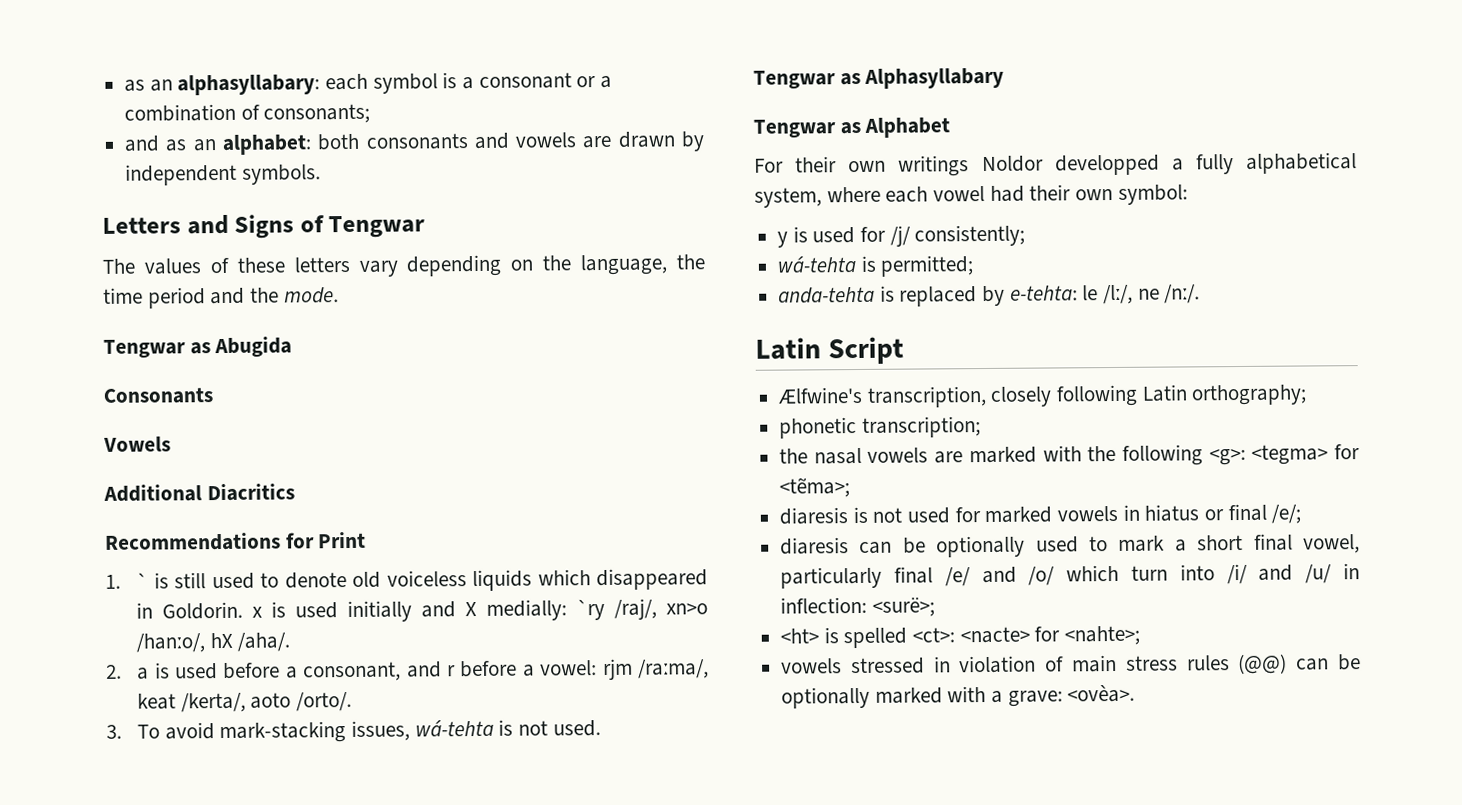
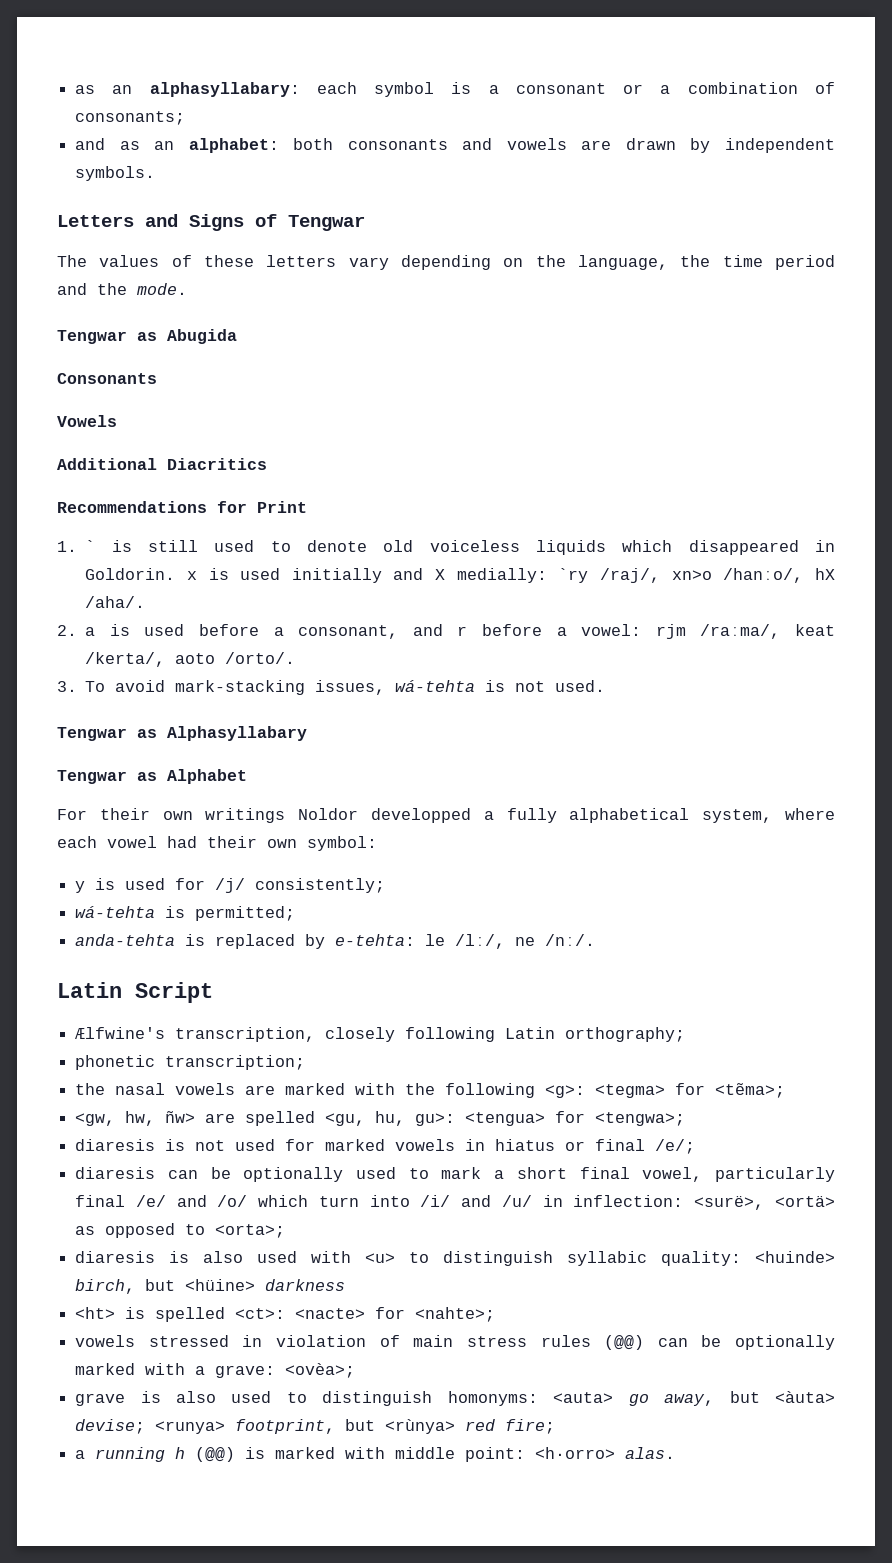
(851, 487) none -> [75,1111,686,1126] // <gw, hw, ñw> are spelled <gu, hu, gu>: <tengua> for <tengwa>;
[871,597,935,617] <surë>; -> [694,1196,835,1210] [75,1223,286,1238] [75,1251,836,1266] [75,1279,346,1294] <surë>, <ortä> as opposed to <orta>; // diaresis is also used with <u> to distinguish syllabic quality: <huinde> birch, but <hüine> darkness
[1067,684,1136,703] <ovèa>. -> [285,1363,356,1378] [75,1391,836,1406] [75,1419,556,1434] [75,1447,676,1462] <ovèa>; // grave is also used to distinguish homonyms: <auta> go away, but <àuta> devise; <runya> footprint, but <rùnya> red fire; // a running h (@@) is marked with middle point: <h·orro> alas.

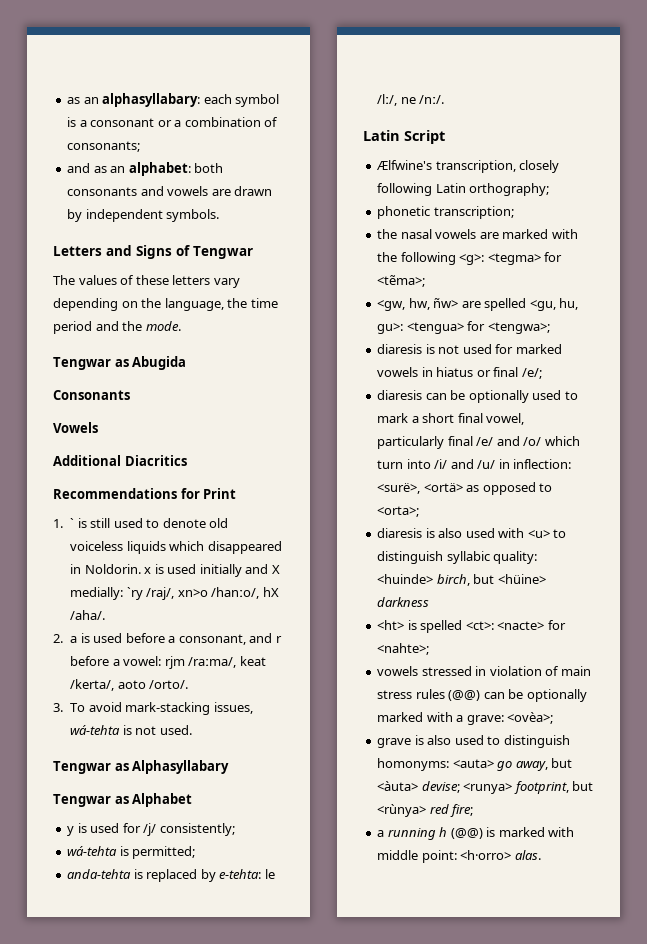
[85,568,176,580] Goldorin. -> [84,564,141,574] Noldorin.
[57,808,835,823] [57,836,377,851] // For their own writings Noldor developped a fully alphabetical system, where each vowel had their own symbol: -> (193, 800) none

